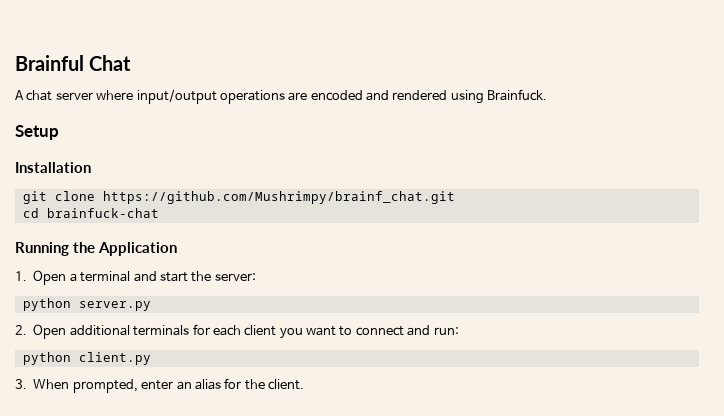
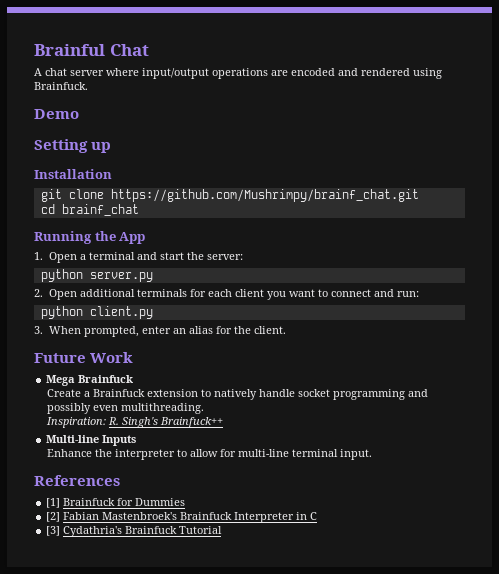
[15,125,59,140] Setup -> [34,109,79,119] [34,139,112,153] Demo // Setting up
[46,208,159,218] brainfuck-chat -> [61,204,139,216] brainf_chat
[98,242,177,256] Application -> [119,232,146,244] App
(305, 384) none -> [34,352,134,363] [46,375,134,386] [47,389,429,400] [47,403,205,414] [46,417,224,428] [46,435,137,446] [47,449,373,460] [34,475,120,486] [46,498,186,508] [46,512,318,523] [46,526,223,537] // Future Work // Mega Brainfuck // Create a Brainfuck extension to natively handle socket programming and possibly even multithreading. // Inspiration: R. Singh's Brainfuck++ // Multi-line Inputs // Enhance the interpreter to allow for multi-line terminal input. // References // [1] Brainfuck for Dummies // [2] Fabian Mastenbroek's Brainfuck Interpreter in C // [3] Cydathria's Brainfuck Tutorial

